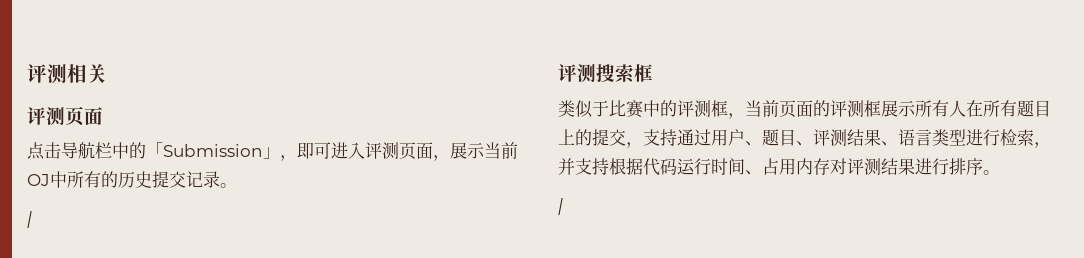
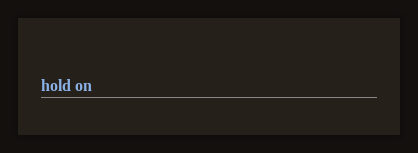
[27,64,107,83] [27,106,103,126] [27,142,518,161] [27,171,237,188] [27,211,32,228] [558,64,653,83] [558,100,1051,119] [558,129,1051,148] [558,158,1000,176] [558,198,563,215] 评测相关 // 评测页面 // 点击导航栏中的「Submission」，即可进入评测页面，展示当前OJ中所有的历史提交记录。 // | // 评测搜索框 // 类似于比赛中的评测框，当前页面的评测框展示所有人在所有题目上的提交，支持通过用户、题目、评测结果、语言类型进行检索，并支持根据代码运行时间、占用内存对评测结果进行排序。 // | -> [41,79,93,91] hold on

